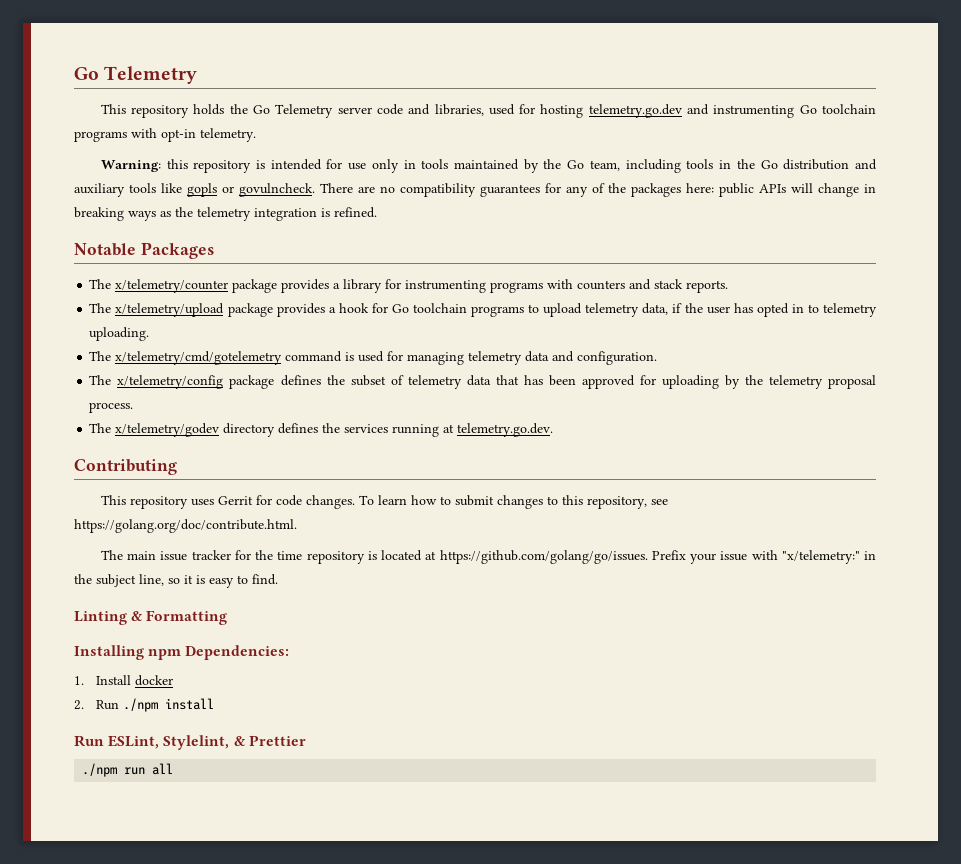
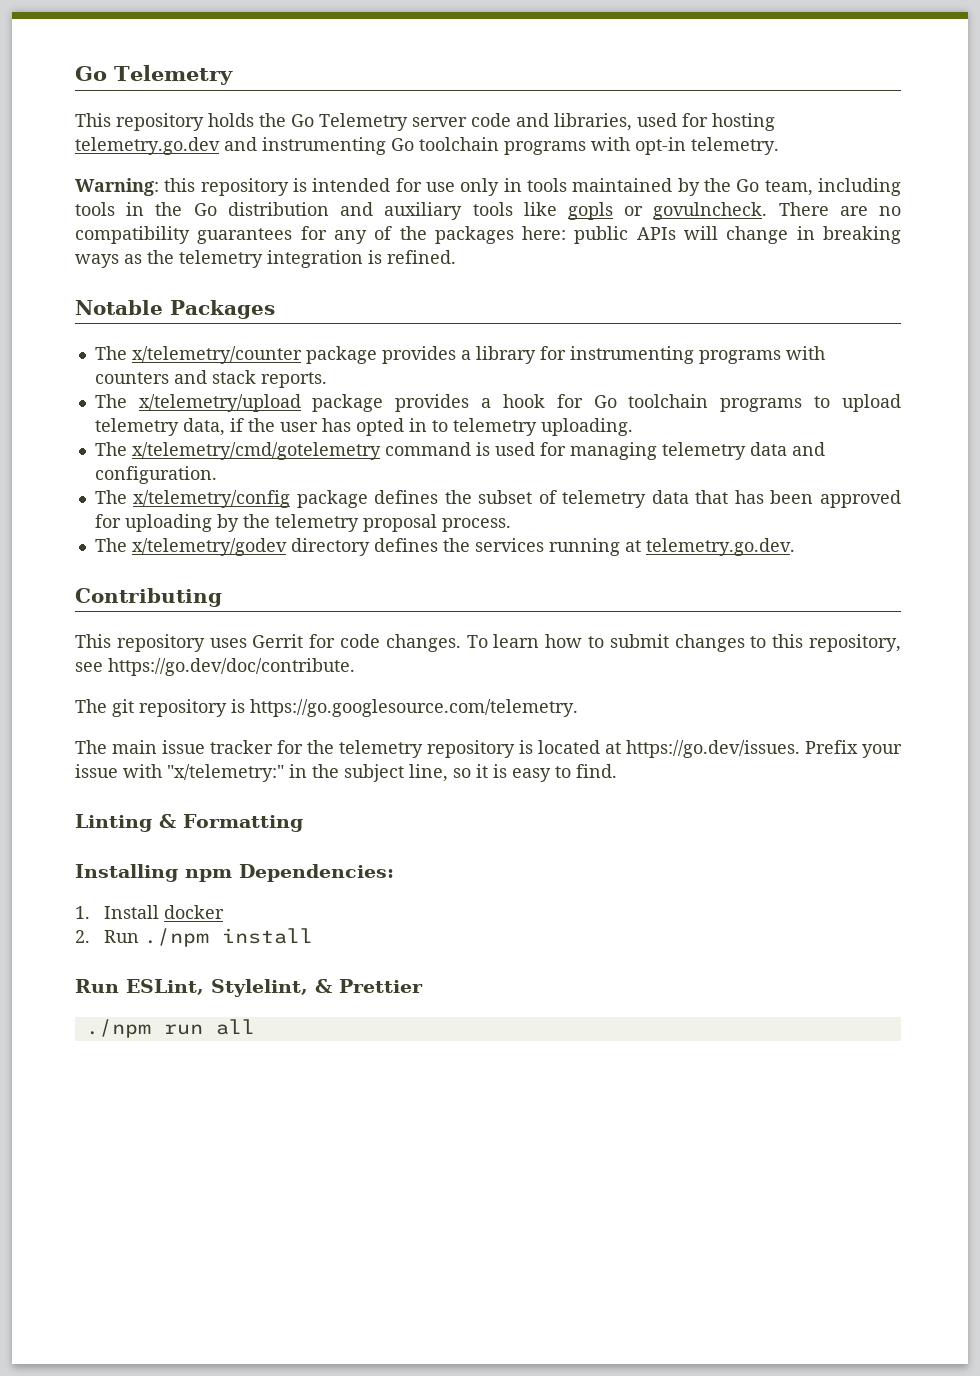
[74,519,297,533] https://golang.org/doc/contribute.html. -> [108,658,355,676] [75,699,578,717] https://go.dev/doc/contribute. // The git repository is https://go.googlesource.com/telemetry.
[277,551,303,560] time -> [339,740,423,758] telemetry
[439,550,648,564] https://github.com/golang/go/issues. -> [626,740,800,758] https://go.dev/issues.

